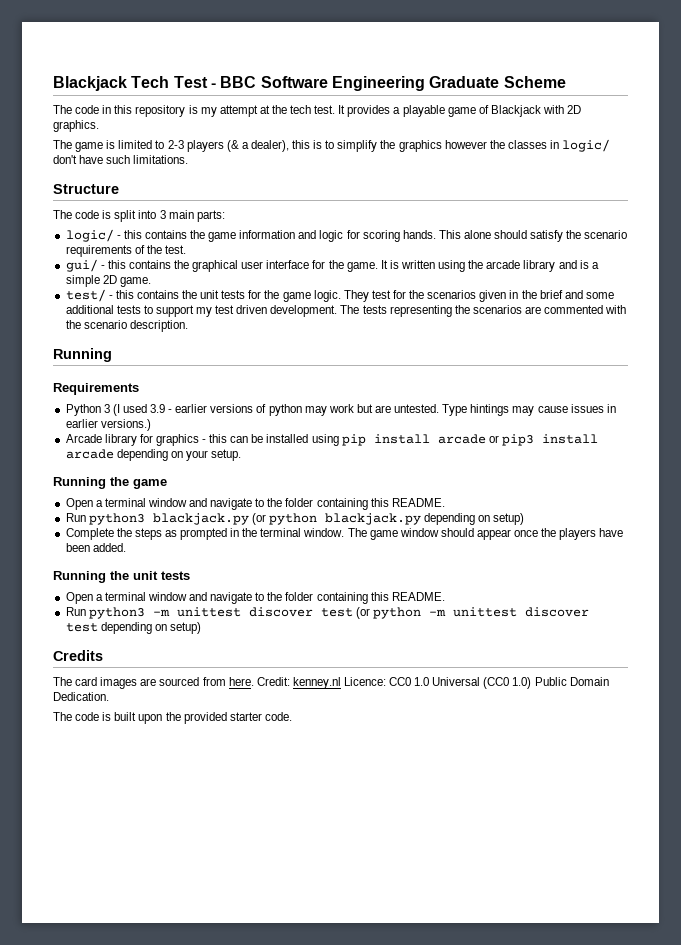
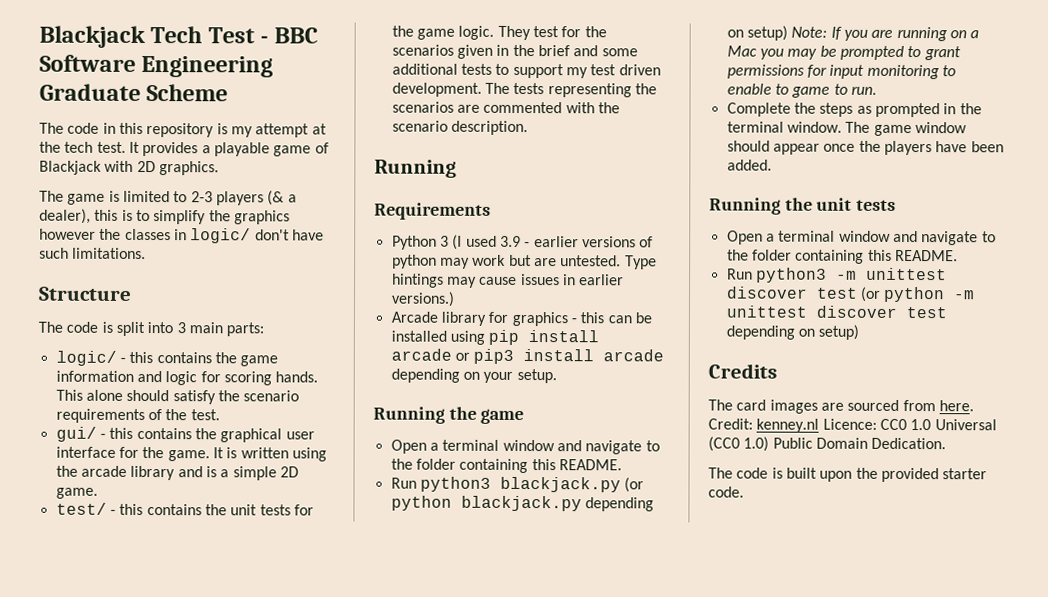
(525, 519) none -> [791,26,980,42] [726,45,961,61] [726,64,956,80] [726,83,877,98] Note: If you are running on a Mac you may be prompted to grant permissions for input monitoring to enable to game to run.

